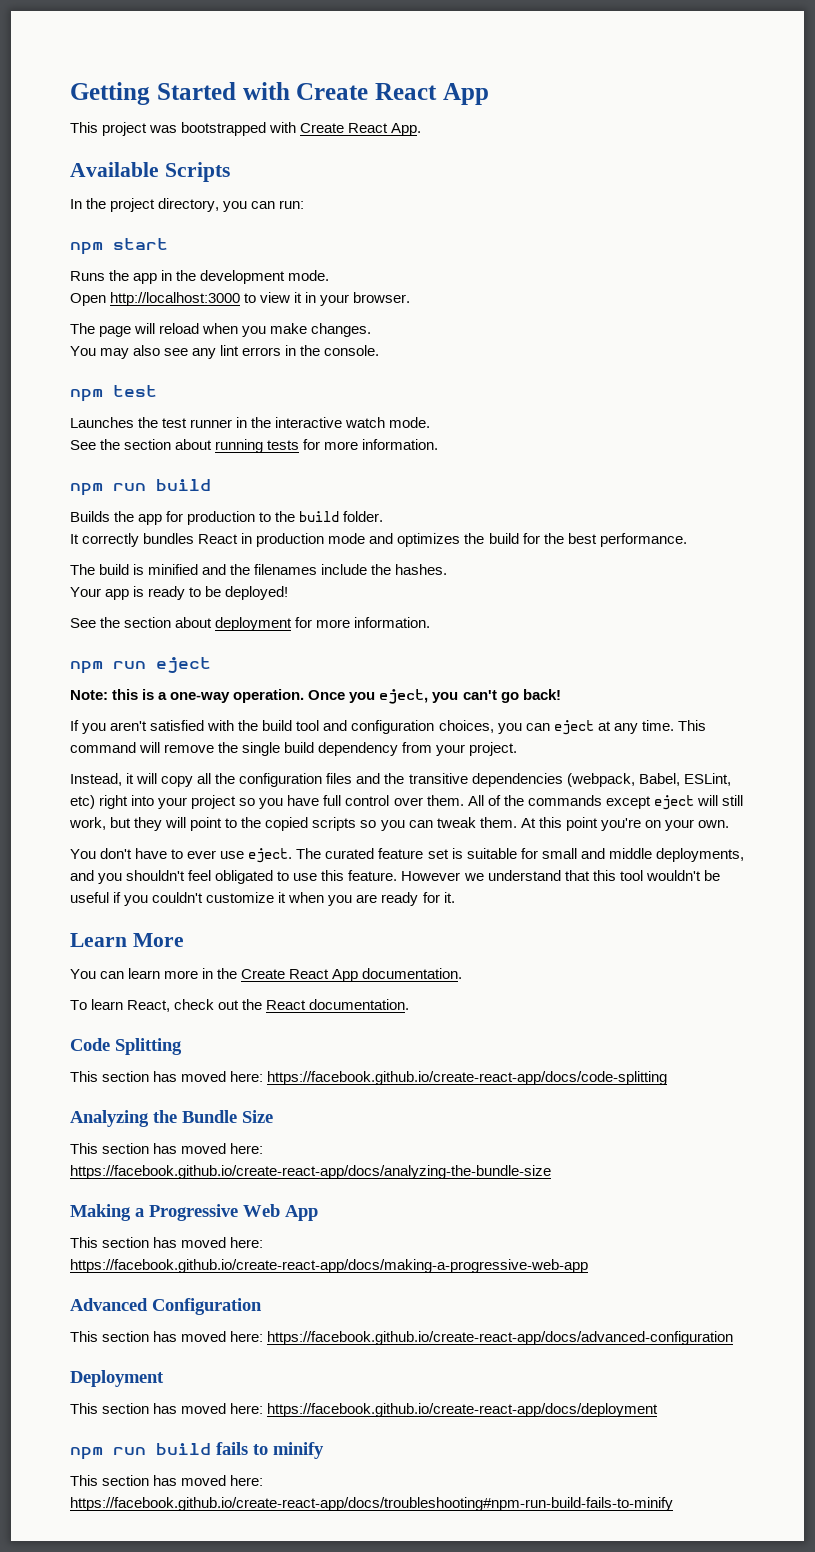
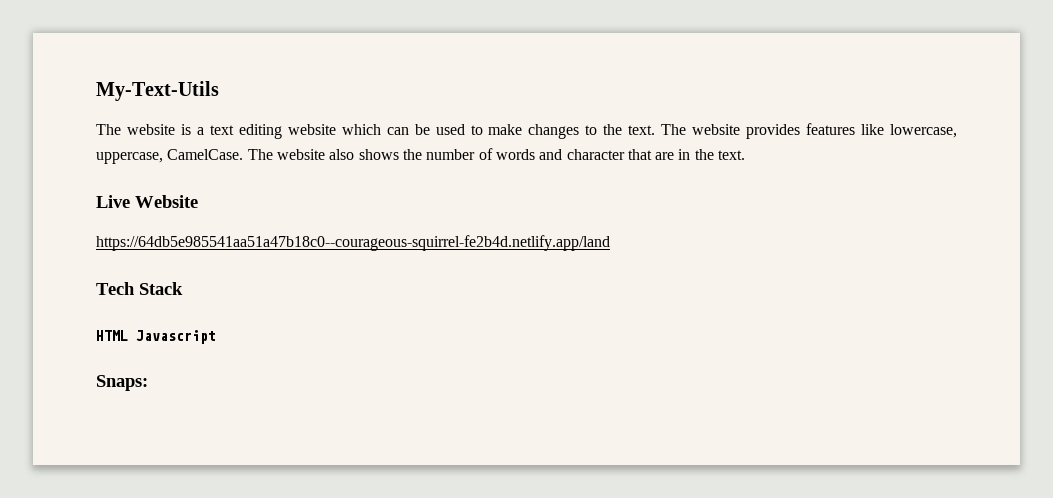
[70,82,489,105] [70,122,422,136] [70,162,230,182] [70,198,305,212] [70,238,168,255] [70,270,330,284] [70,292,411,306] [70,323,372,337] [70,345,380,359] [70,385,157,402] [70,417,431,428] [70,439,439,453] [70,479,211,496] [70,511,384,525] [70,533,687,547] [70,564,448,575] [70,586,289,600] [70,617,431,631] [70,657,211,674] [70,689,561,704] [70,720,706,735] [70,742,518,756] [70,773,731,787] [70,795,743,810] [69,817,729,831] [70,848,744,863] [70,870,720,884] [70,892,455,906] [70,933,184,947] [70,968,463,982] [70,999,410,1012] [70,1038,182,1055] [70,1071,668,1085] [70,1110,273,1127] [70,1143,264,1154] [70,1165,551,1179] [70,1204,318,1221] [70,1237,264,1248] [70,1259,588,1273] [70,1298,262,1315] [70,1331,734,1345] [70,1370,164,1387] [70,1403,659,1417] [70,1442,324,1460] [70,1475,264,1486] [70,1497,673,1511] Getting Started with Create React App // This project was bootstrapped with Create React App. // Available Scripts // In the project directory, you can run: // npm start // Runs the app in the development mode. // Open http://localhost:3000 to view it in your browser. // The page will reload when you make changes. // You may also see any lint errors in the console. // npm test // Launches the test runner in the interactive watch mode. // See the section about running tests for more information. // npm run build // Builds the app for production to the build folder. // It correctly bundles React in production mode and optimizes the build for the best performance. // The build is minified and the filenames include the hashes. // Your app is ready to be deployed! // See the section about deployment for more information. // npm run eject // Note: this is a one-way operation. Once you eject, you can't go back! // If you aren't satisfied with the build tool and configuration choices, you can eject at any time. This command will remove the single build dependency from your project. // Instead, it will copy all the configuration files and the transitive dependencies (webpack, Babel, ESLint, etc) right into your project so you have full control over them. All of the commands except eject will still work, but they will point to the copied scripts so you can tweak them. At this point you're on your own. // You don't have to ever use eject. The curated feature set is suitable for small and middle deployments, and you shouldn't feel obligated to use this feature. However we understand that this tool wouldn't be useful if you couldn't customize it when you are ready for it. // Learn More // You can learn more in the Create React App documentation. // To learn React, check out the React documentation. // Code Splitting // This section has moved here: https://facebook.github.io/create-react-app/docs/code-splitting // Analyzing the Bundle Size // This section has moved here: https://facebook.github.io/create-react-app/docs/analyzing-the-bundle-size // Making a Progressive Web App // This section has moved here: https://facebook.github.io/create-react-app/docs/making-a-progressive-web-app // Advanced Configuration // This section has moved here: https://facebook.github.io/create-react-app/docs/advanced-configuration // Deployment // This section has moved here: https://facebook.github.io/create-react-app/docs/deployment // npm run build fails to minify // This section has moved here: https://facebook.github.io/create-react-app/docs/troubleshooting#npm-run-build-fails-to-minify -> [96,81,219,101] [96,123,958,139] [96,148,746,164] [96,195,198,208] [96,235,610,251] [96,282,183,295] [96,330,216,344] [96,375,148,391] My-Text-Utils // The website is a text editing website which can be used to make changes to the text. The website provides features like lowercase, uppercase, CamelCase. The website also shows the number of words and character that are in the text. // Live Website // https://64db5e985541aa51a47b18c0--courageous-squirrel-fe2b4d.netlify.app/land // Tech Stack // HTML Javascript // Snaps:

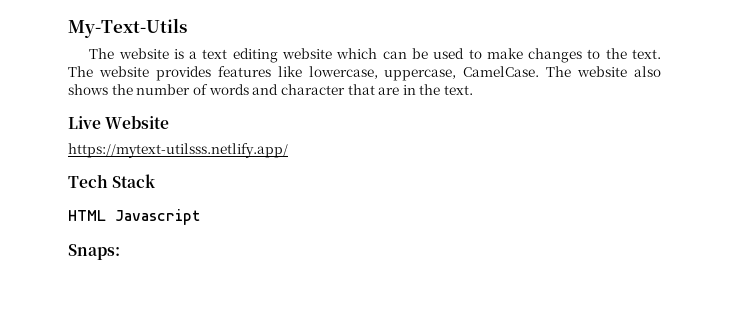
[96,235,610,251] https://64db5e985541aa51a47b18c0--courageous-squirrel-fe2b4d.netlify.app/land -> [68,143,288,158] https://mytext-utilsss.netlify.app/

